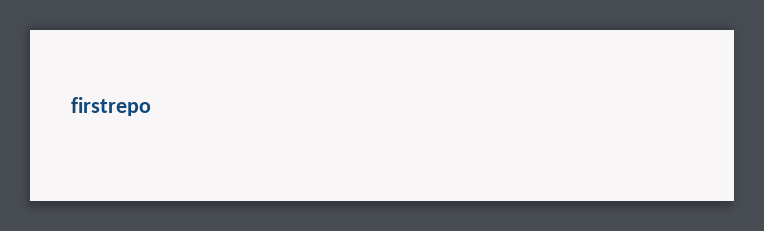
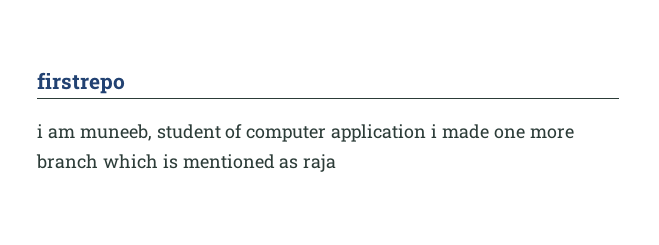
(151, 106) none -> [37,124,574,142] [36,154,337,172] // i am muneeb, student of computer application i made one more branch which is mentioned as raja

